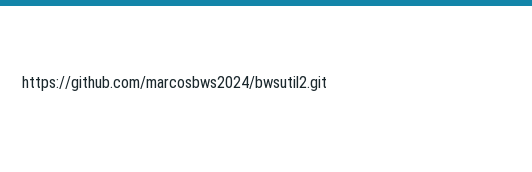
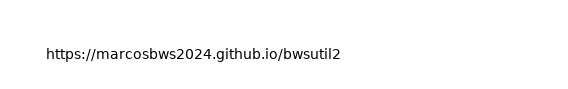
[22,76,327,91] https://github.com/marcosbws2024/bwsutil2.git -> [46,48,341,62] https://marcosbws2024.github.io/bwsutil2

